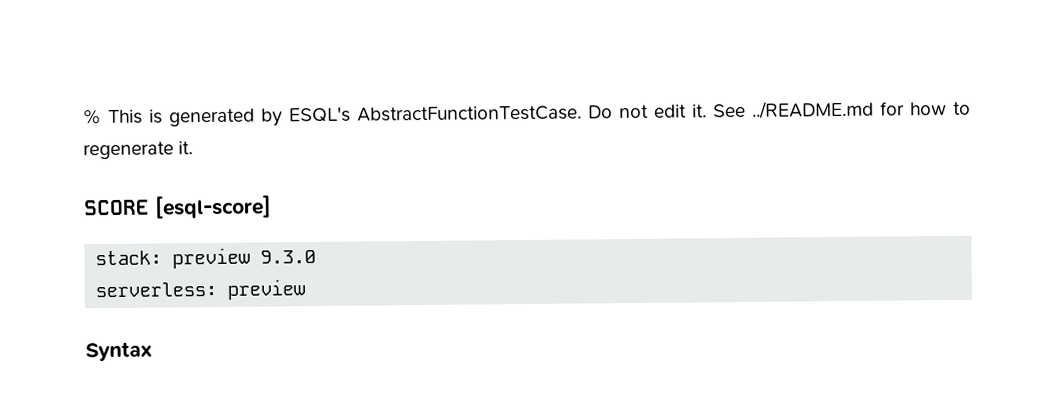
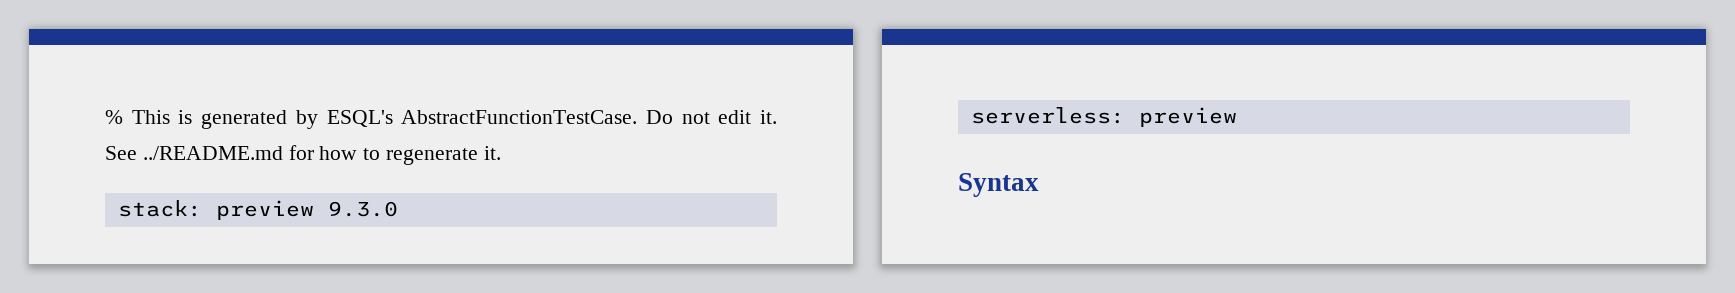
[84,195,272,219] // SCORE [esql-score] -> (501, 153) none

